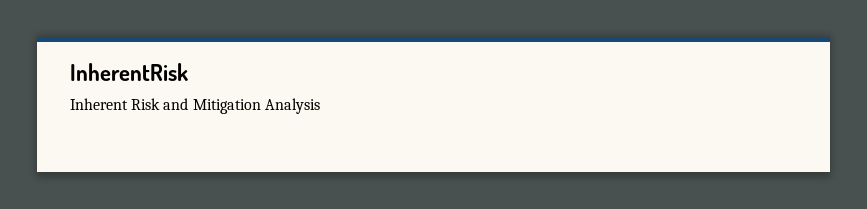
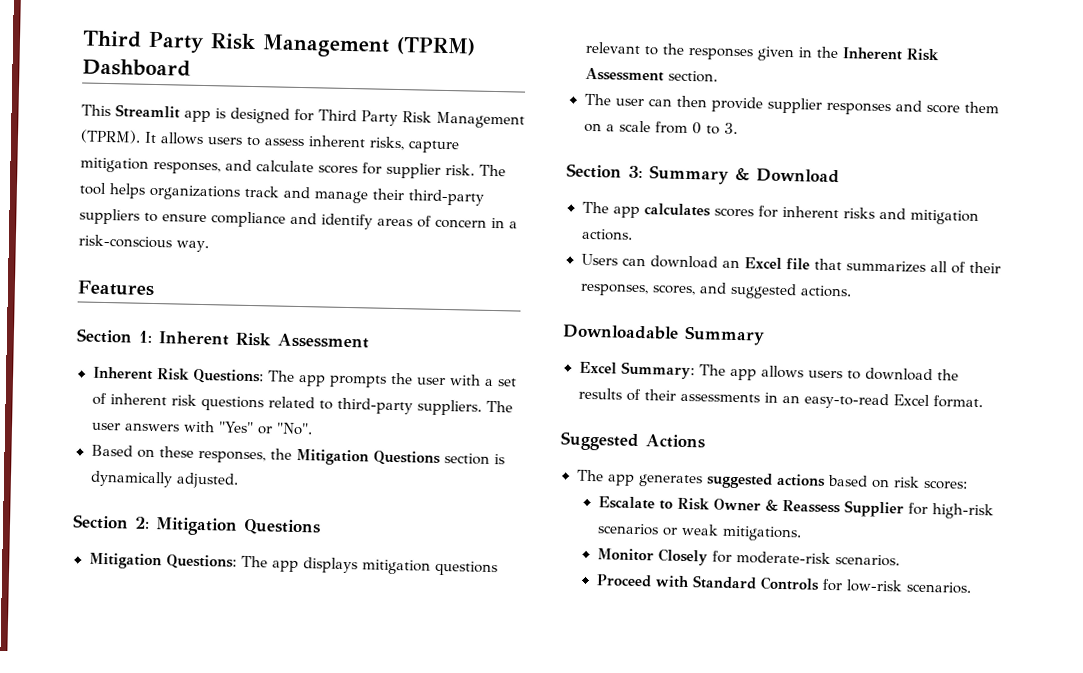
[70,63,188,81] [70,98,320,114] InherentRisk // Inherent Risk and Mitigation Analysis -> [82,30,476,58] [82,58,191,77] [81,104,525,129] [80,129,460,154] [80,157,506,179] [79,182,484,206] [79,208,518,230] [78,234,209,253] [77,280,155,297] [76,328,369,349] [92,366,517,388] [91,392,513,416] [90,420,314,436] [90,444,505,466] [89,470,239,489] [72,514,321,536] [88,552,498,577] [584,41,940,62] [584,67,718,83] [583,93,999,116] [583,120,738,135] [566,163,840,185] [581,201,979,225] [580,228,633,241] [580,253,1001,274] [579,282,852,300] [562,324,765,346] [578,361,959,382] [577,387,983,410] [560,431,705,452] [576,469,968,490] [597,496,994,520] [596,523,802,542] [596,548,900,567] [595,574,972,594] Third Party Risk Management (TPRM) Dashboard // This Streamlit app is designed for Third Party Risk Management (TPRM). It allows users to assess inherent risks, capture mitigation responses, and calculate scores for supplier risk. The tool helps organizations track and manage their third-party suppliers to ensure compliance and identify areas of concern in a risk-conscious way. // Features // Section 1: Inherent Risk Assessment // Inherent Risk Questions: The app prompts the user with a set of inherent risk questions related to third-party suppliers. The user answers with "Yes" or "No". // Based on these responses, the Mitigation Questions section is dynamically adjusted. // Section 2: Mitigation Questions // Mitigation Questions: The app displays mitigation questions relevant to the responses given in the Inherent Risk Assessment section. // The user can then provide supplier responses and score them on a scale from 0 to 3. // Section 3: Summary & Download // The app calculates scores for inherent risks and mitigation actions. // Users can download an Excel file that summarizes all of their responses, scores, and suggested actions. // Downloadable Summary // Excel Summary: The app allows users to download the results of their assessments in an easy-to-read Excel format. // Suggested Actions // The app generates suggested actions based on risk scores: // Escalate to Risk Owner & Reassess Supplier for high-risk scenarios or weak mitigations. // Monitor Closely for moderate-risk scenarios. // Proceed with Standard Controls for low-risk scenarios.

